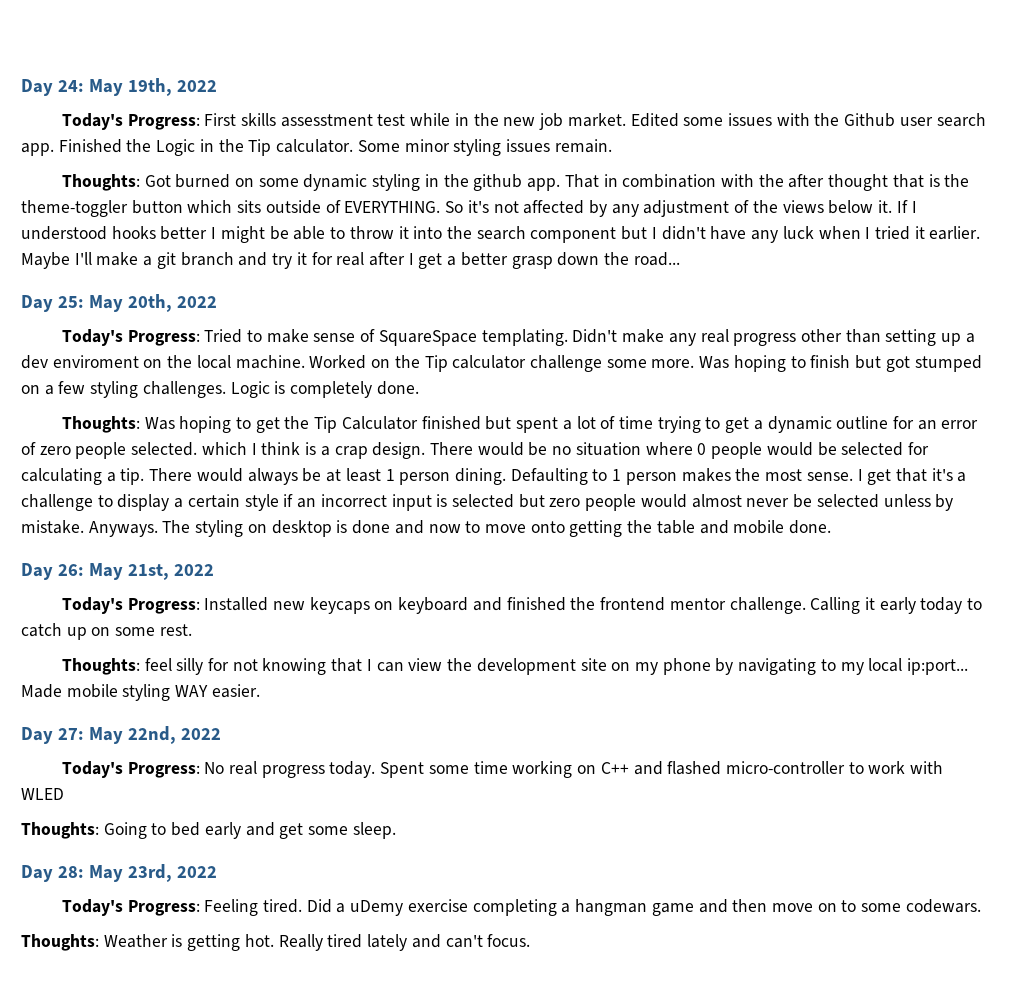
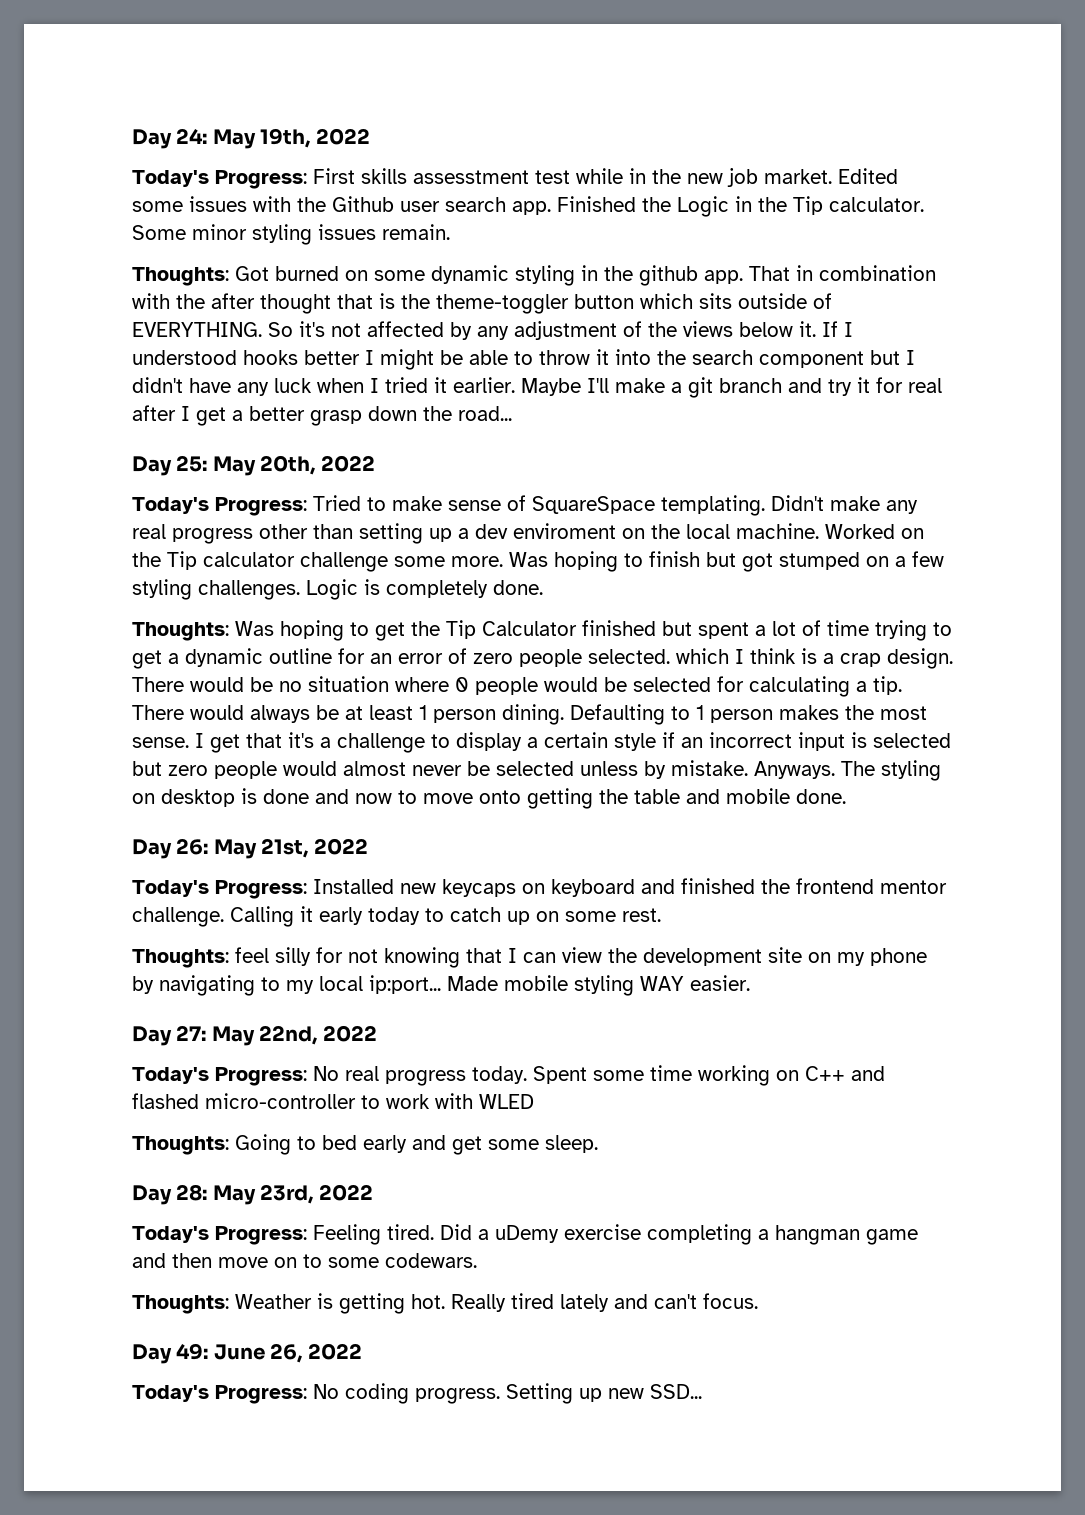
(531, 940) none -> [132,1343,362,1364] [132,1383,702,1404] // Day 49: June 26, 2022 // Today's Progress: No coding progress. Setting up new SSD...

